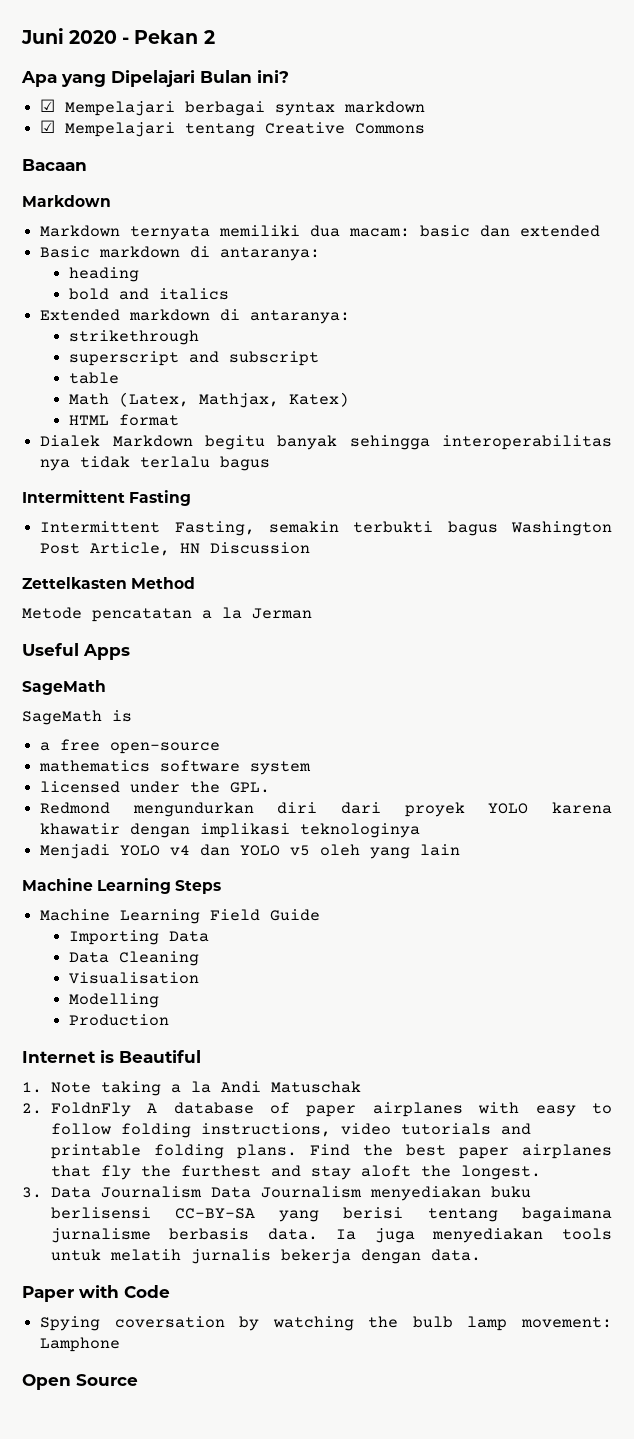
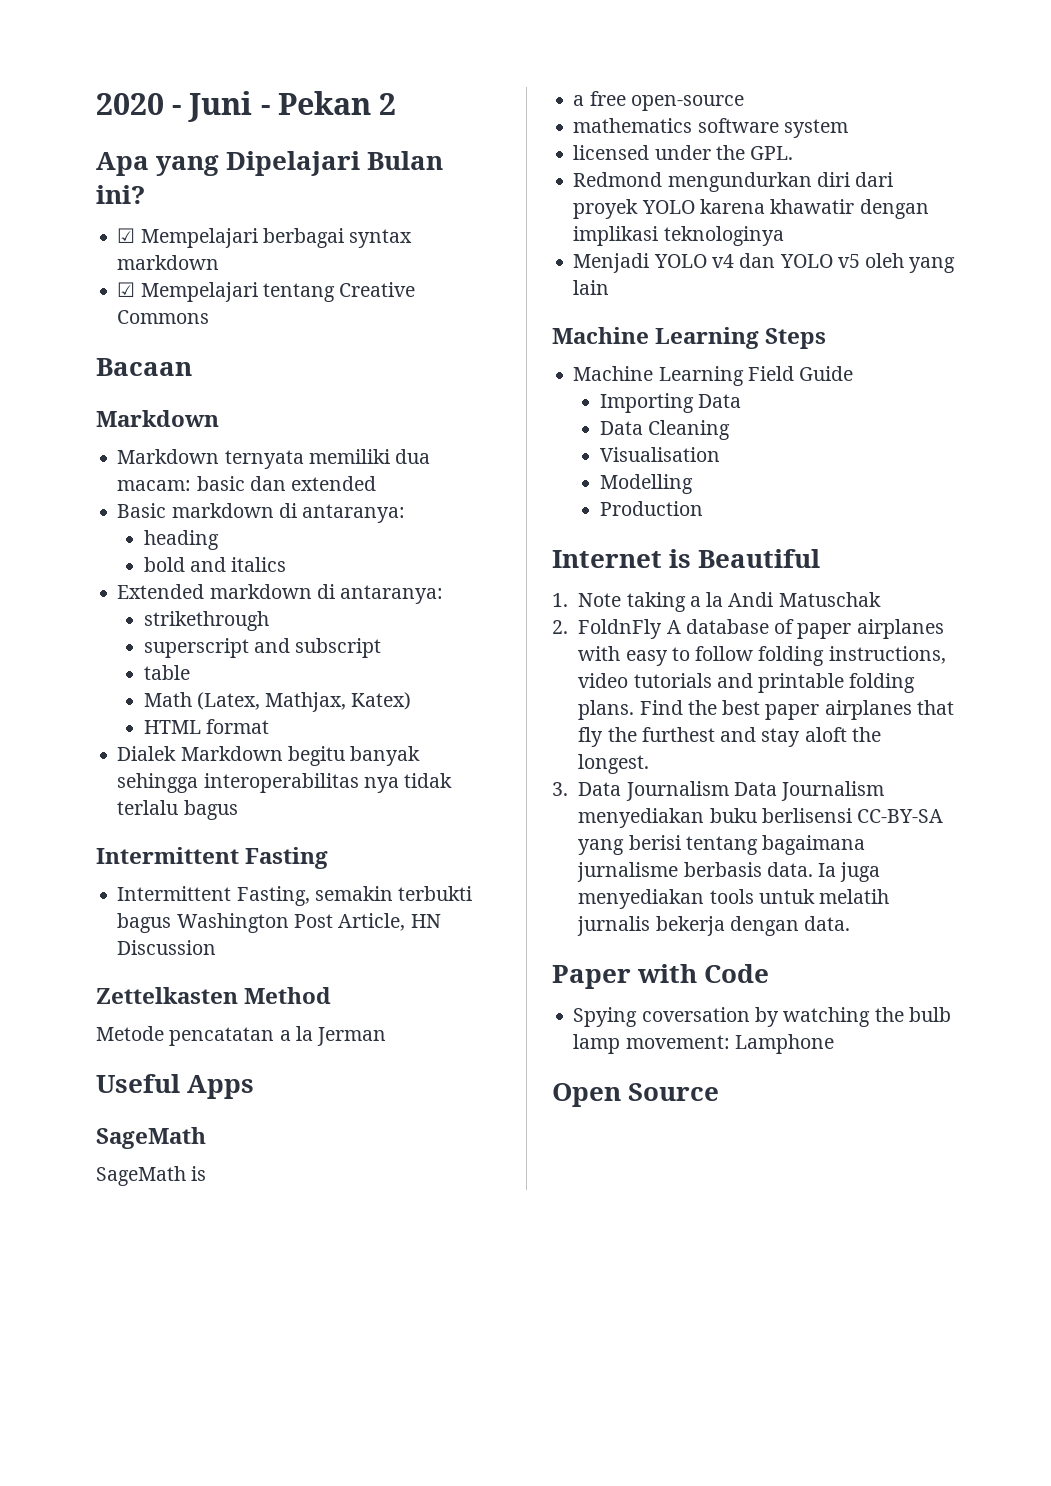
[21,28,118,44] Juni 2020 -> [96,91,253,122] 2020 - Juni

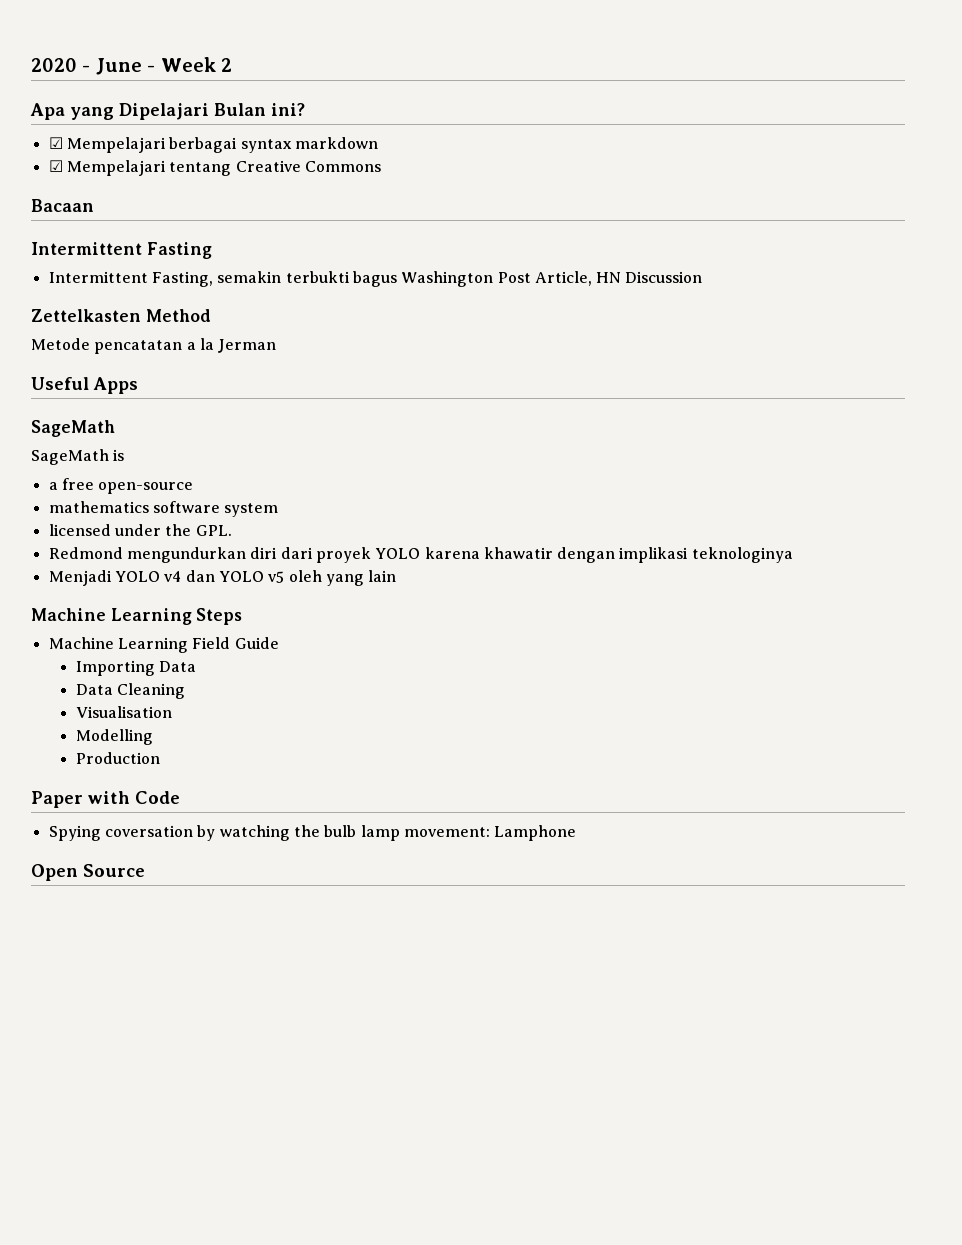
[188,91,371,122] Juni - Pekan -> [95,57,216,75] June - Week
[96,410,219,427] [117,449,431,469] [117,476,377,491] [117,503,406,523] [143,530,219,550] [143,557,287,572] [117,584,444,604] [143,611,269,631] [143,638,382,658] [143,665,190,680] [143,692,412,712] [143,719,269,734] [117,746,421,766] [117,773,453,793] [117,800,238,820] // Markdown // Markdown ternyata memiliki dua macam: basic dan extended // Basic markdown di antaranya: // heading // bold and italics // Extended markdown di antaranya: // strikethrough // superscript and subscript // table // Math (Latex, Mathjax, Katex) // HTML format // Dialek Markdown begitu banyak sehingga interoperabilitas nya tidak terlalu bagus -> (94, 205) none
[552,549,821,568] [552,592,881,612] [552,619,944,639] [578,646,946,666] [578,673,916,693] [578,700,954,720] [578,727,881,747] [578,754,650,774] [552,781,885,801] [578,808,944,828] [578,835,866,855] [577,862,881,882] [578,889,890,909] [577,916,851,936] // Internet is Beautiful // 1. Note taking a la Andi Matuschak // 2. FoldnFly A database of paper airplanes with easy to follow folding instructions, video tutorials and printable folding plans. Find the best paper airplanes that fly the furthest and stay aloft the longest. // 3. Data Journalism Data Journalism menyediakan buku berlisensi CC-BY-SA yang berisi tentang bagaimana jurnalisme berbasis data. Ia juga menyediakan tools untuk melatih jurnalis bekerja dengan data. -> (160, 758) none

